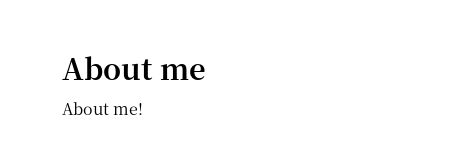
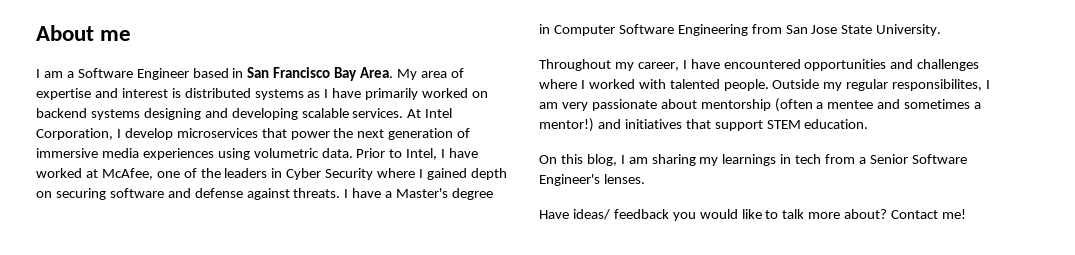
[62,102,109,115] About -> [36,67,464,81] [36,88,489,100] [36,108,453,120] [36,128,471,140] [36,148,479,160] [36,168,507,180] [36,188,494,200] [539,24,942,36] [539,59,980,71] [539,79,991,91] [539,98,982,112] [539,118,869,132] [539,154,967,166] [539,174,645,186] [539,209,939,221] I am a Software Engineer based in San Francisco Bay Area. My area of expertise and interest is distributed systems as I have primarily worked on backend systems designing and developing scalable services. At Intel Corporation, I develop microservices that power the next generation of immersive media experiences using volumetric data. Prior to Intel, I have worked at McAfee, one of the leaders in Cyber Security where I gained depth on securing software and defense against threats. I have a Master's degree in Computer Software Engineering from San Jose State University. // Throughout my career, I have encountered opportunities and challenges where I worked with talented people. Outside my regular responsibilites, I am very passionate about mentorship (often a mentee and sometimes a mentor!) and initiatives that support STEM education. // On this blog, I am sharing my learnings in tech from a Senior Software Engineer's lenses. // Have ideas/ feedback you would like to talk more about? Contact

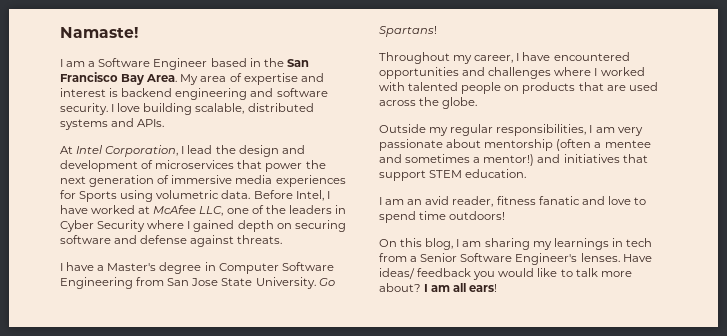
[36,25,132,41] About me -> [60,27,138,38] Namaste!
(244, 73) none -> [263,58,284,67] the
[184,88,489,100] [36,108,453,120] [36,128,173,140] distributed systems as I have primarily worked on backend systems designing and developing scalable services. At Intel Corporation, I develop -> [121,88,328,100] [60,103,314,115] [60,118,165,130] [60,145,305,157] [60,160,154,172] backend engineering and software security. I love building scalable, distributed systems and APIs. // At Intel Corporation, I lead the design and development of
(214, 154) none -> [60,190,118,202] for Sports
[356,148,403,158] Prior to -> [253,190,293,199] Before
[101,168,153,180] McAfee, -> [153,205,224,216] McAfee LLC,
(341, 193) none -> (283, 239) //
(942, 30) none -> [318,278,335,286] [379,26,437,37] Go Spartans!
[723,79,769,91] people. -> [461,82,658,94] [379,97,478,109] people on products that are used across the globe. //
[892,79,983,91] responsibilites, -> [496,124,587,136] responsibilities,
(869, 124) none -> [379,196,646,207] [379,211,506,223] // I am an avid reader, fitness fanatic and love to spend time outdoors!
(645, 179) // -> (620, 257) none
[891,209,967,219] Contact me! -> [424,283,498,292] I am all ears!

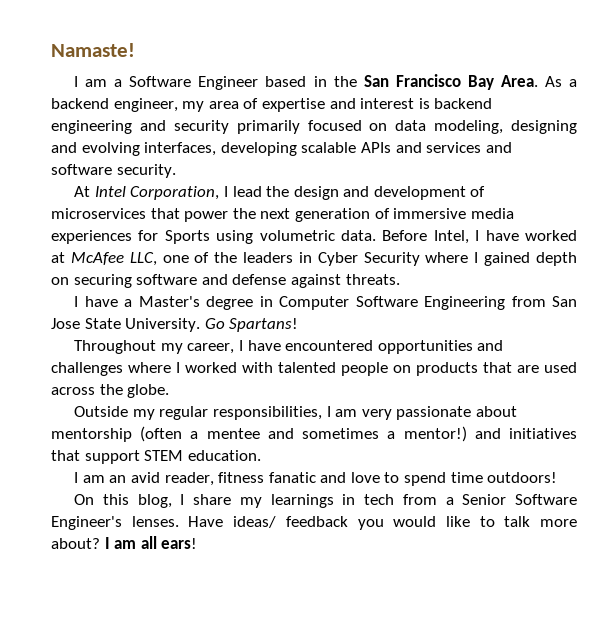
[180,74,199,85] My -> [544,76,577,87] [51,98,205,112] As a backend engineer, my
[276,88,328,97] [60,103,314,115] [60,118,165,130] software security. I love building scalable, distributed systems and APIs. -> [173,120,577,134] [51,142,512,156] [51,164,176,178] security primarily focused on data modeling, designing and evolving interfaces, developing scalable APIs and services and software security.
[462,238,530,250] am sharing -> [193,494,232,505] share

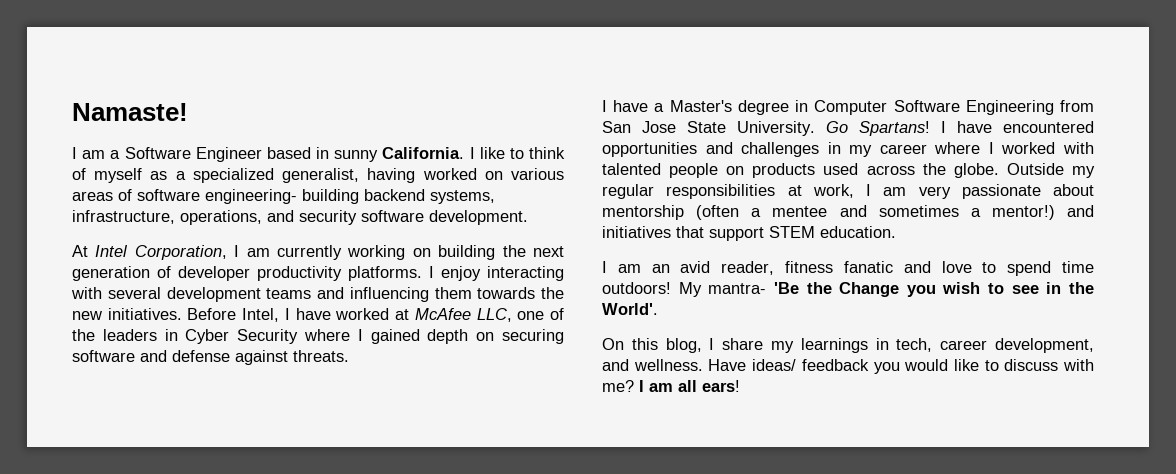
[333,74,577,90] [51,98,493,112] [51,120,577,134] [51,142,512,156] [51,164,176,178] [74,186,486,200] [51,208,514,222] [51,230,376,244] the San Francisco Bay Area. As a backend engineer, my area of expertise and interest is backend engineering and security primarily focused on data modeling, designing and evolving interfaces, developing scalable APIs and services and software security. // At Intel Corporation, I lead the design and development of microservices that power the next generation of immersive media experiences for Sports using volumetric data. -> [334,147,566,162] [72,168,564,183] [72,189,495,204] [72,210,528,225] [72,245,564,260] [72,266,564,281] [71,287,564,302] [72,308,182,320] sunny California. I like to think of myself as a specialized generalist, having worked on various areas of software engineering- building backend systems, infrastructure, operations, and security software development. // At Intel Corporation, I am currently working on building the next generation of developer productivity platforms. I enjoy interacting with several development teams and influencing them towards the new initiatives.
[74,340,235,354] // Throughout my career, -> (930, 128) none
(123, 369) none -> [827,142,927,157] in my career
[483,362,539,373] that are -> (816, 170) none
(170, 391) // -> (999, 170) none
[212,406,322,420] responsibilities, -> [666,184,854,199] responsibilities at work,
(558, 477) none -> [678,282,1094,297] [602,303,658,315] My mantra- 'Be the Change you wish to see in the World'.
[364,494,577,505] [51,516,179,530] tech from a Senior Software Engineer's lenses. -> [896,338,1094,353] [602,359,703,371] tech, career development, and wellness.
[504,516,577,527] [51,538,100,549] talk more about? -> [1004,359,1094,371] [602,380,634,392] discuss with me?

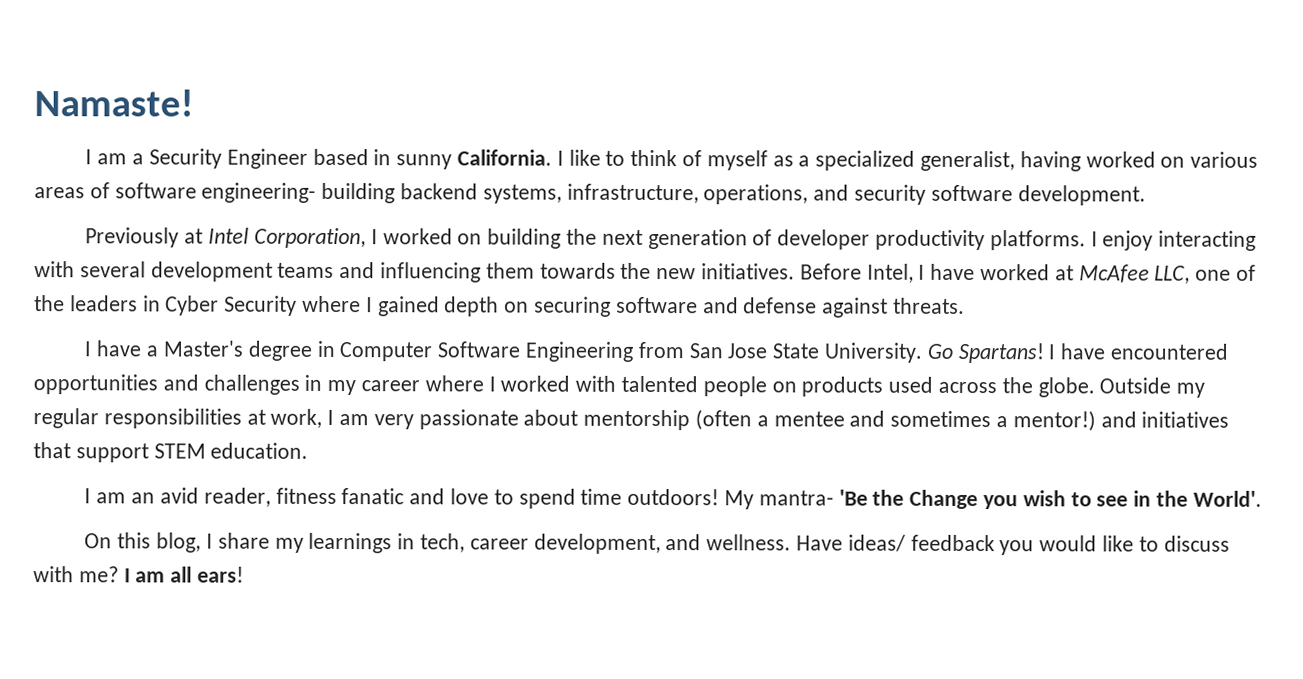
[124,147,191,159] Software -> [148,148,222,169] Security
[72,245,88,257] At -> [85,227,204,248] Previously at
[246,245,406,260] am currently working -> [382,228,453,245] worked

